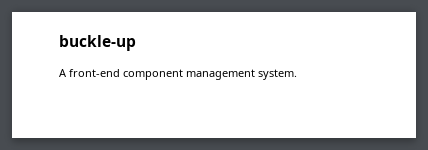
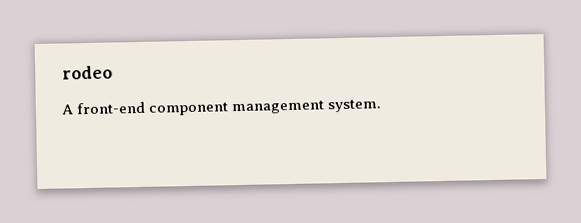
[59,35,136,51] buckle-up -> [62,65,113,80] rodeo

